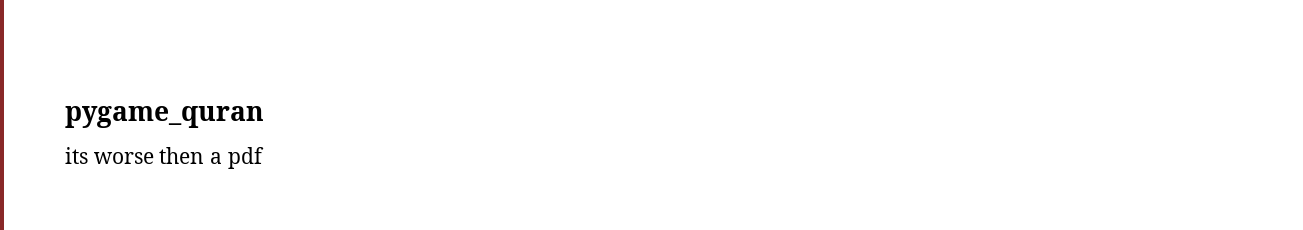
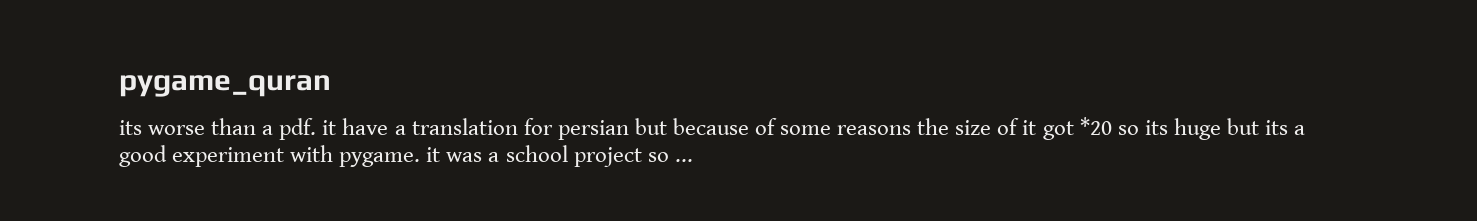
[159,147,264,169] then a pdf -> [211,117,1306,140] [119,145,693,167] than a pdf. it have a translation for persian but because of some reasons the size of it got *20 so its huge but its a good experiment with pygame. it was a school project so ...

